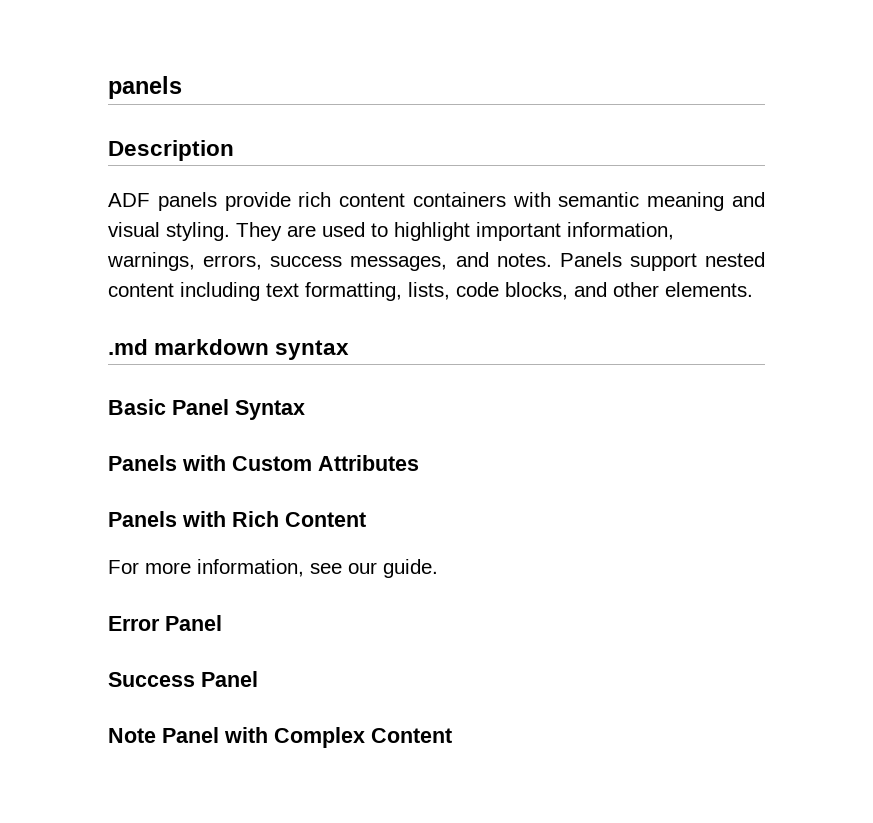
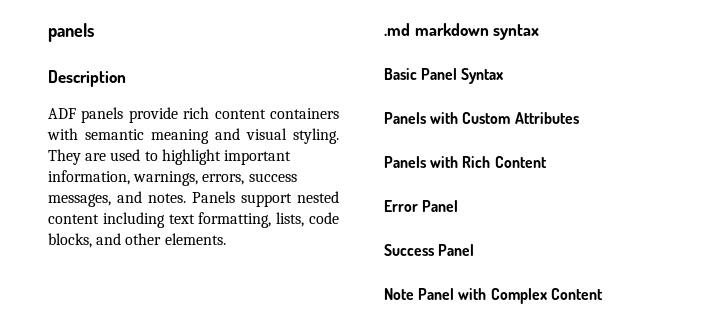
[108,559,438,578] // For more information, see our guide. -> (547, 162) none

